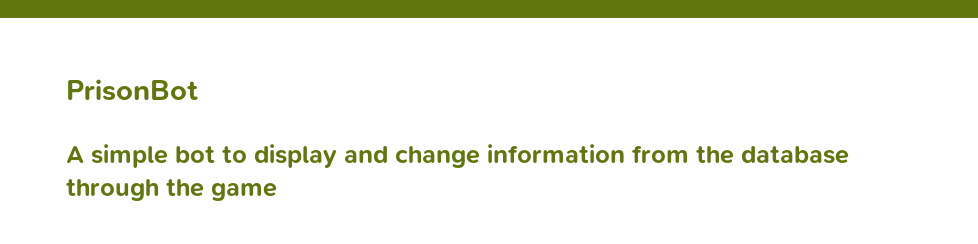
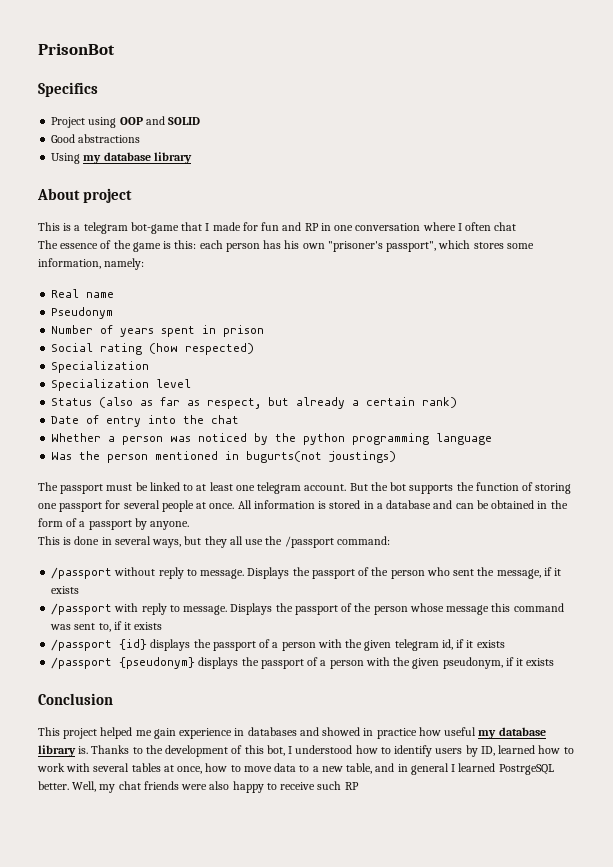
[66,144,849,168] [66,179,277,201] A simple bot to display and change information from the database through the game -> [38,82,98,97] [51,116,201,128] [51,134,141,143] [51,152,192,164] [37,188,133,203] [38,222,517,234] [38,240,534,252] [38,258,145,270] [51,289,115,298] [51,307,114,319] [51,325,265,337] [51,343,255,355] [51,361,150,373] [51,379,192,391] [51,397,458,409] [51,415,240,427] [51,433,493,445] [51,451,397,463] [38,482,572,494] [38,500,568,512] [38,518,190,530] [38,536,390,548] [51,567,562,579] [51,586,80,594] [51,603,564,615] [50,621,163,632] [51,639,505,651] [51,657,555,669] [38,693,113,705] [38,727,546,739] [38,745,574,757] [37,763,554,775] [38,781,359,793] Specifics // Project using OOP and SOLID // Good abstractions // Using my database library // About project // This is a telegram bot-game that I made for fun and RP in one conversation where I often chat // The essence of the game is this: each person has his own "prisoner's passport", which stores some information, namely: // Real name // Pseudonym // Number of years spent in prison // Social rating (how respected) // Specialization // Specialization level // Status (also as far as respect, but already a certain rank) // Date of entry into the chat // Whether a person was noticed by the python programming language // Was the person mentioned in bugurts(not joustings) // The passport must be linked to at least one telegram account. But the bot supports the function of storing one passport for several people at once. All information is stored in a database and can be obtained in the form of a passport by anyone. // This is done in several ways, but they all use the /passport command: // /passport without reply to message. Displays the passport of the person who sent the message, if it exists // /passport with reply to message. Displays the passport of the person whose message this command was sent to, if it exists // /passport {id} displays the passport of a person with the given telegram id, if it exists // /passport {pseudonym} displays the passport of a person with the given pseudonym, if it exists // Conclusion // This project helped me gain experience in databases and showed in practice how useful my database library is. Thanks to the development of this bot, I understood how to identify users by ID, learned how to work with several tables at once, how to move data to a new table, and in general I learned PostrgeSQL better. Well, my chat friends were also happy to receive such RP

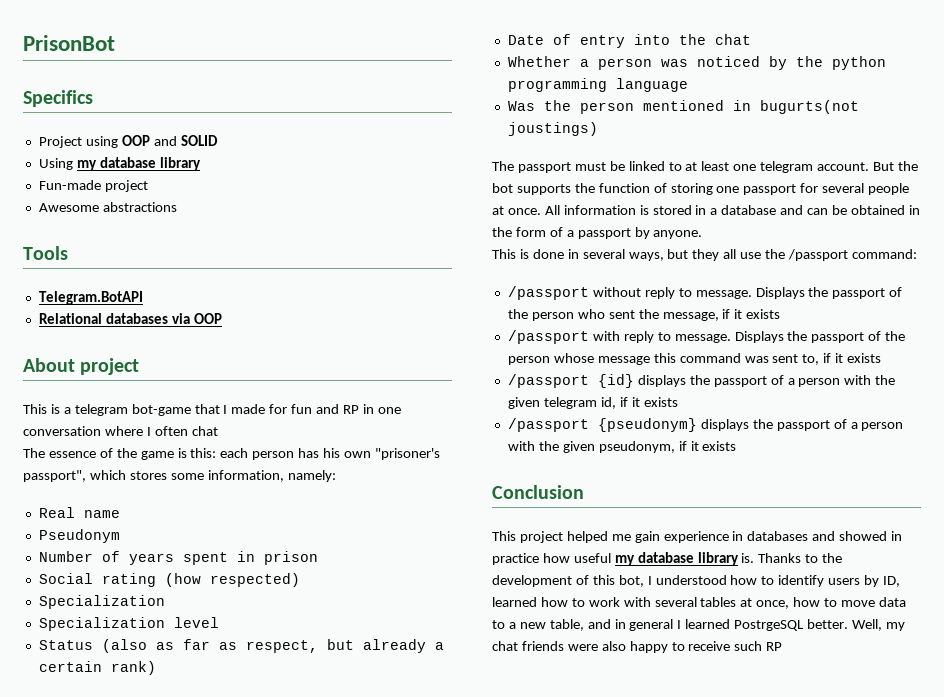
[51,134,141,143] // Good abstractions -> (218, 140) none
(192, 158) none -> [38,180,148,192] [38,202,177,212] [23,246,68,260] [38,291,143,305] [38,313,222,324] // Fun-made project // Awesome abstractions // Tools // Telegram.BotAPI // Relational databases via OOP

